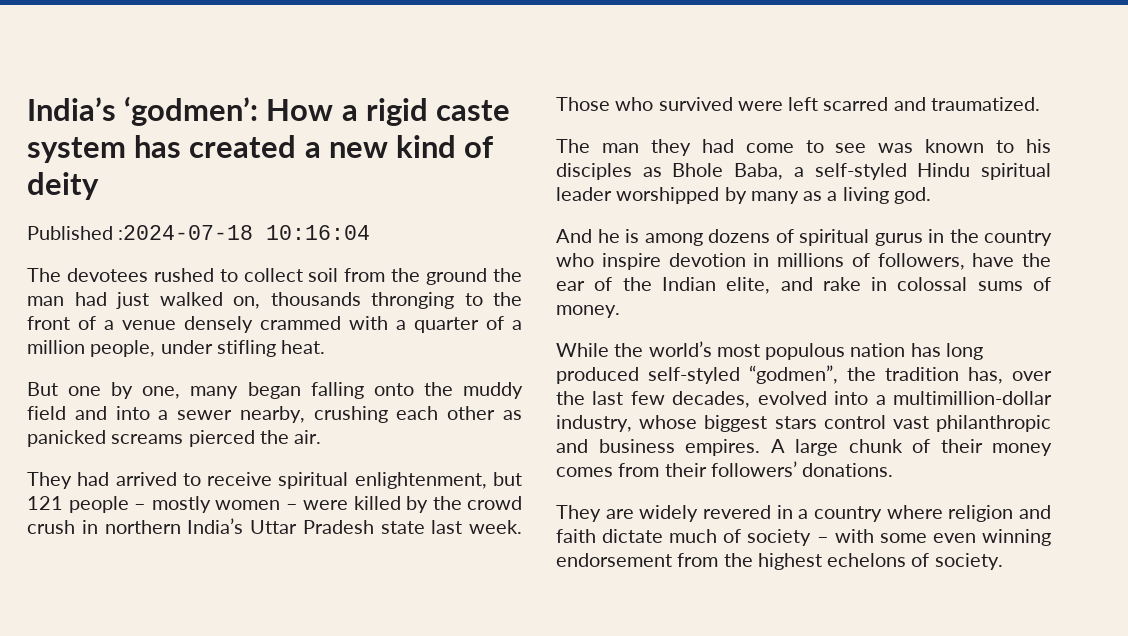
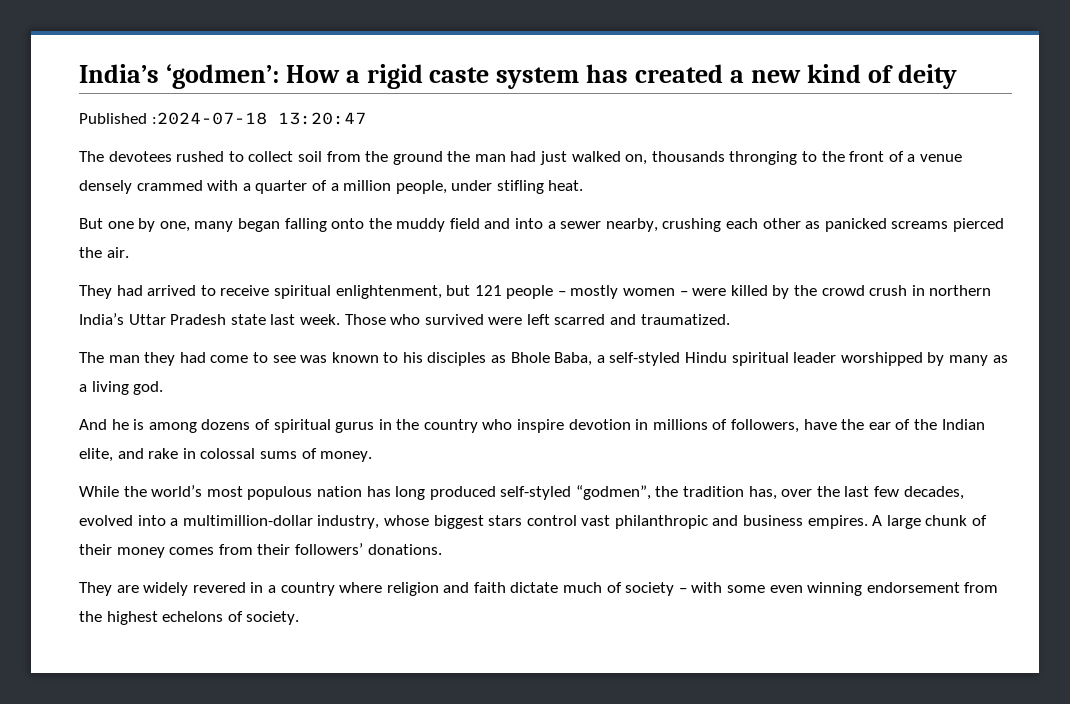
[266,225,371,240] 10:16:04 -> [277,112,366,125] 13:20:47

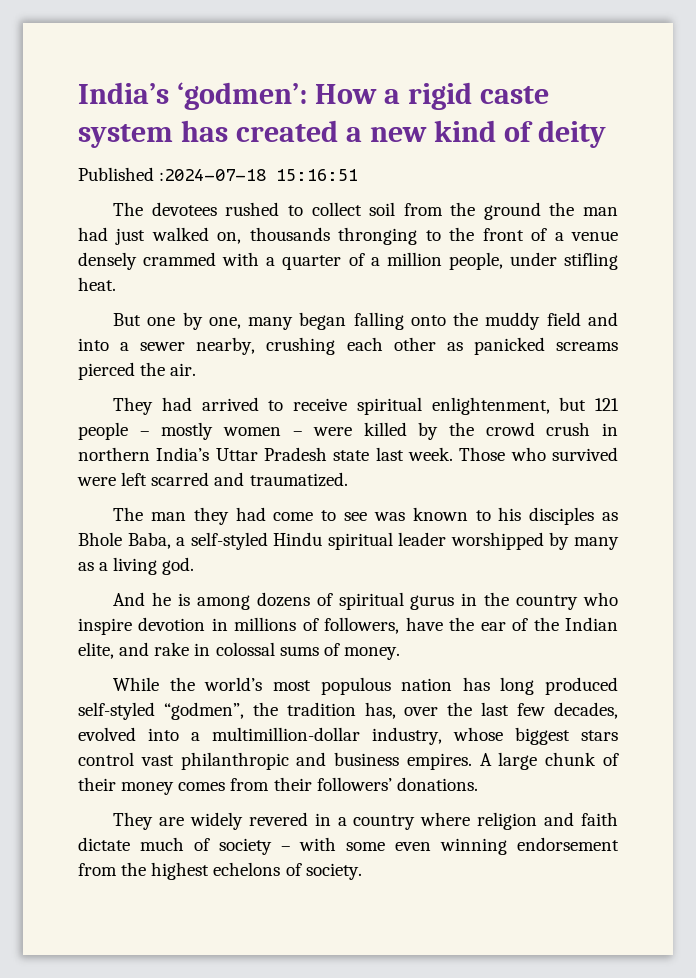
[277,112,366,125] 13:20:47 -> [276,169,359,181] 15:16:51

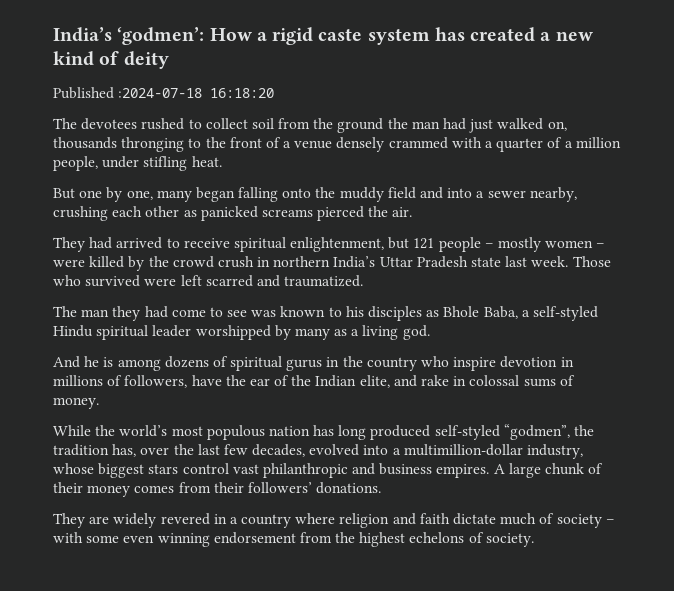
[276,169,359,181] 15:16:51 -> [210,88,275,98] 16:18:20

